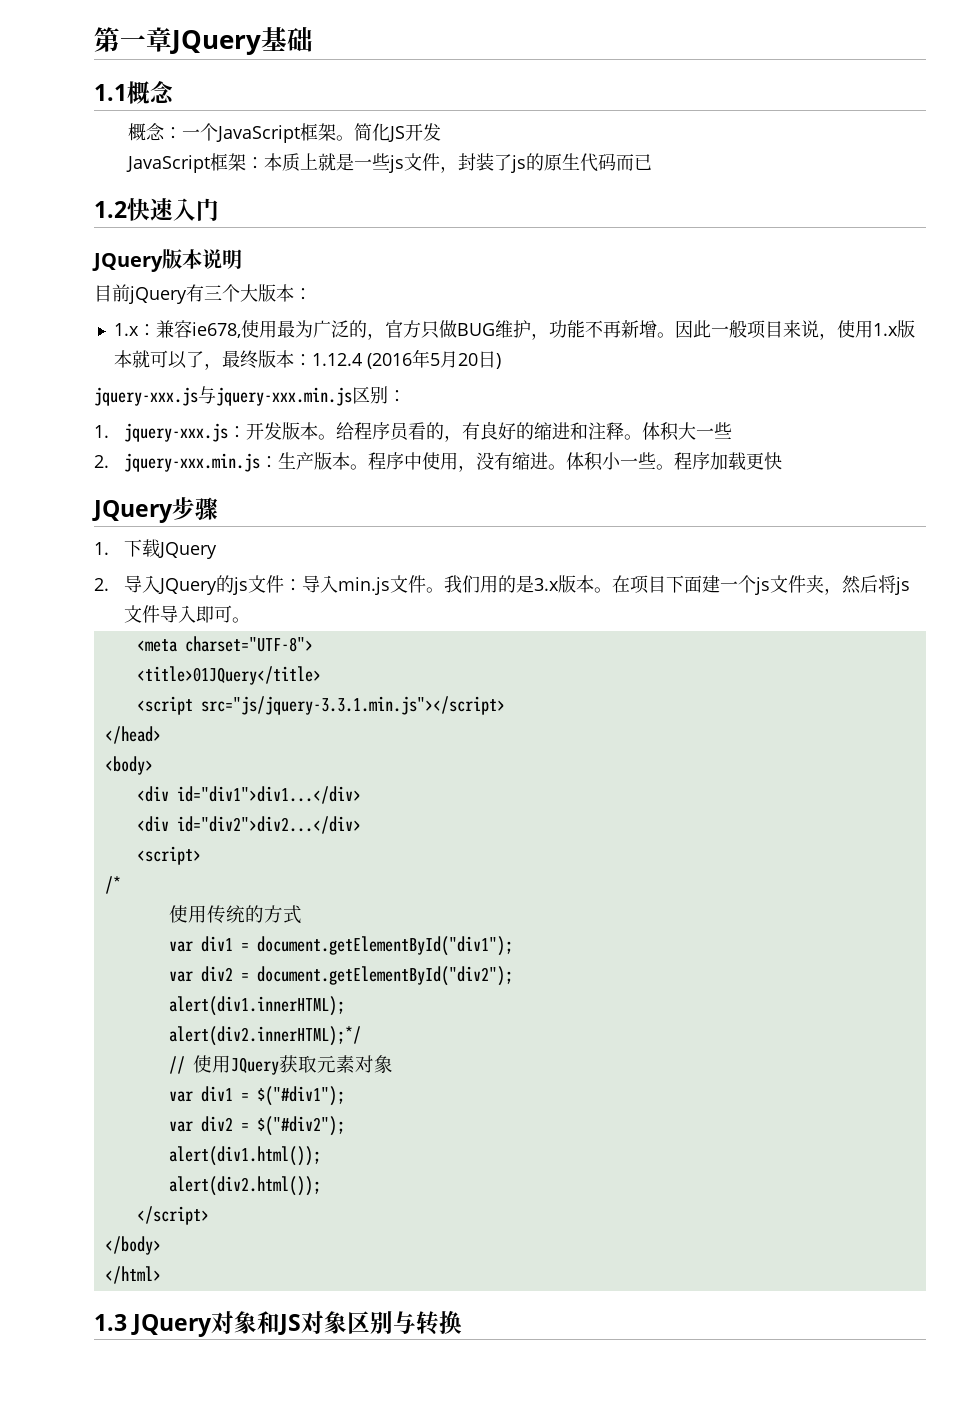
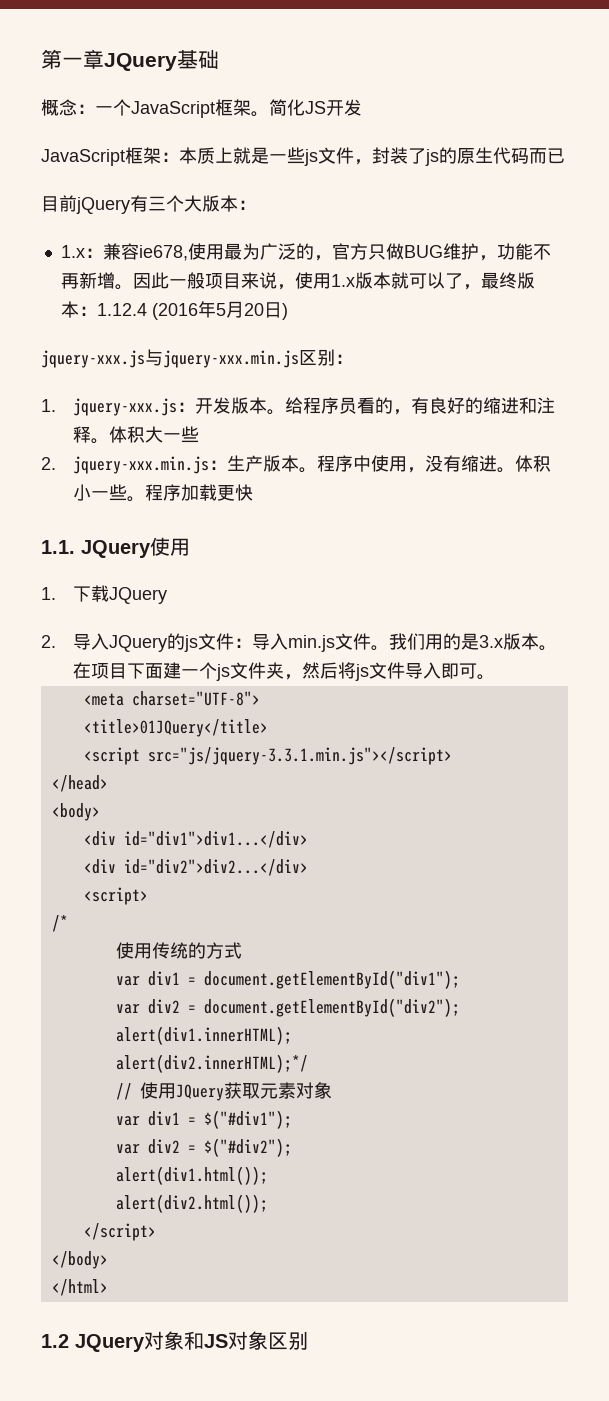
[94,81,174,104] // 1.1概念 -> (219, 59) none
[94,198,219,221] [92,249,242,272] // 1.2快速入门 // JQuery版本说明 -> (565, 156) none
[92,497,218,523] JQuery步骤 -> [41,537,190,558] 1.1. JQuery使用
[94,1314,127,1331] 1.3 -> [41,1334,69,1348] 1.2
[393,1310,463,1335] 与转换 -> (308, 1340) none

